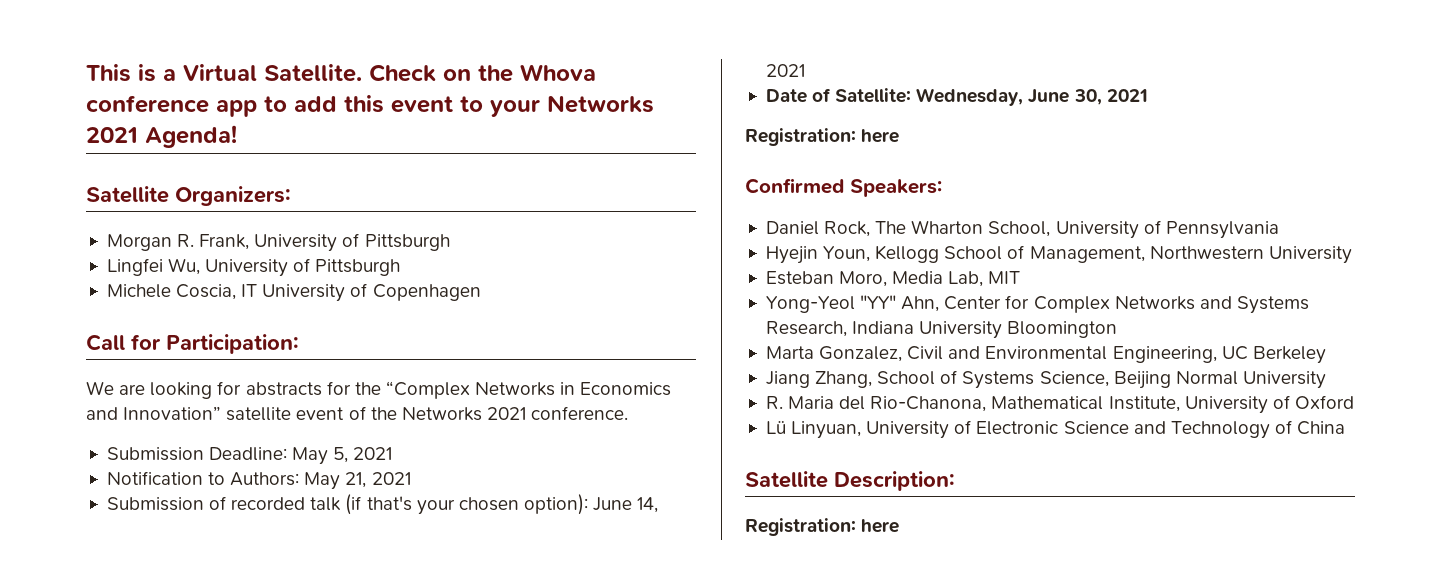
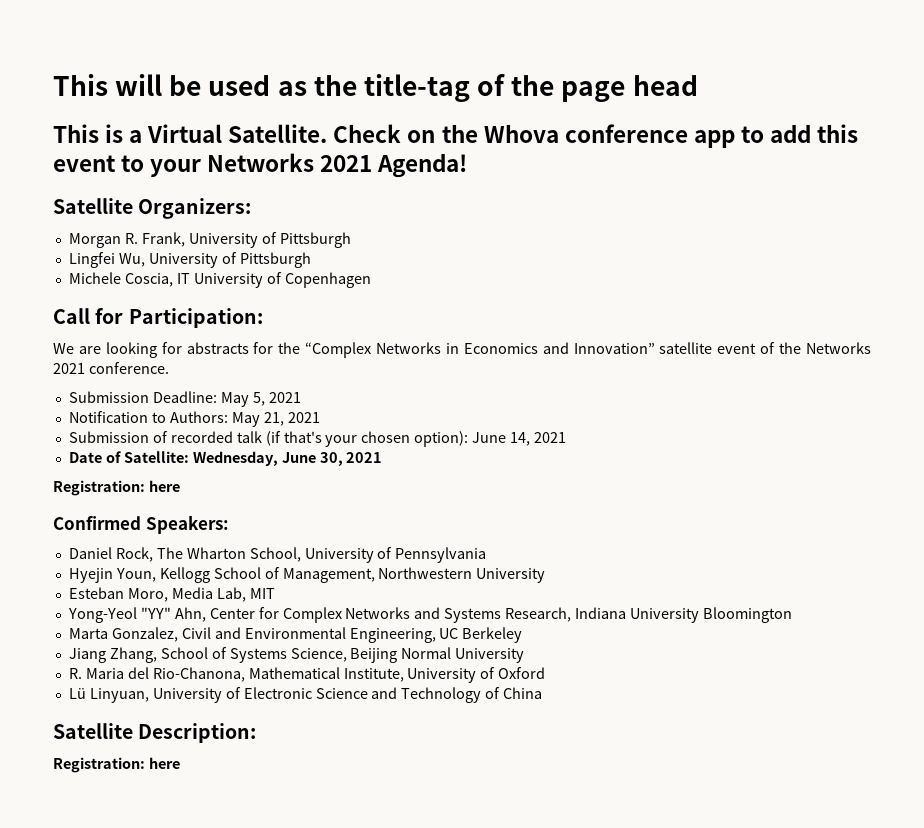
[86,64,131,82] This -> [53,74,698,102] [53,124,99,143] This will be used as the title-tag of the page head // This

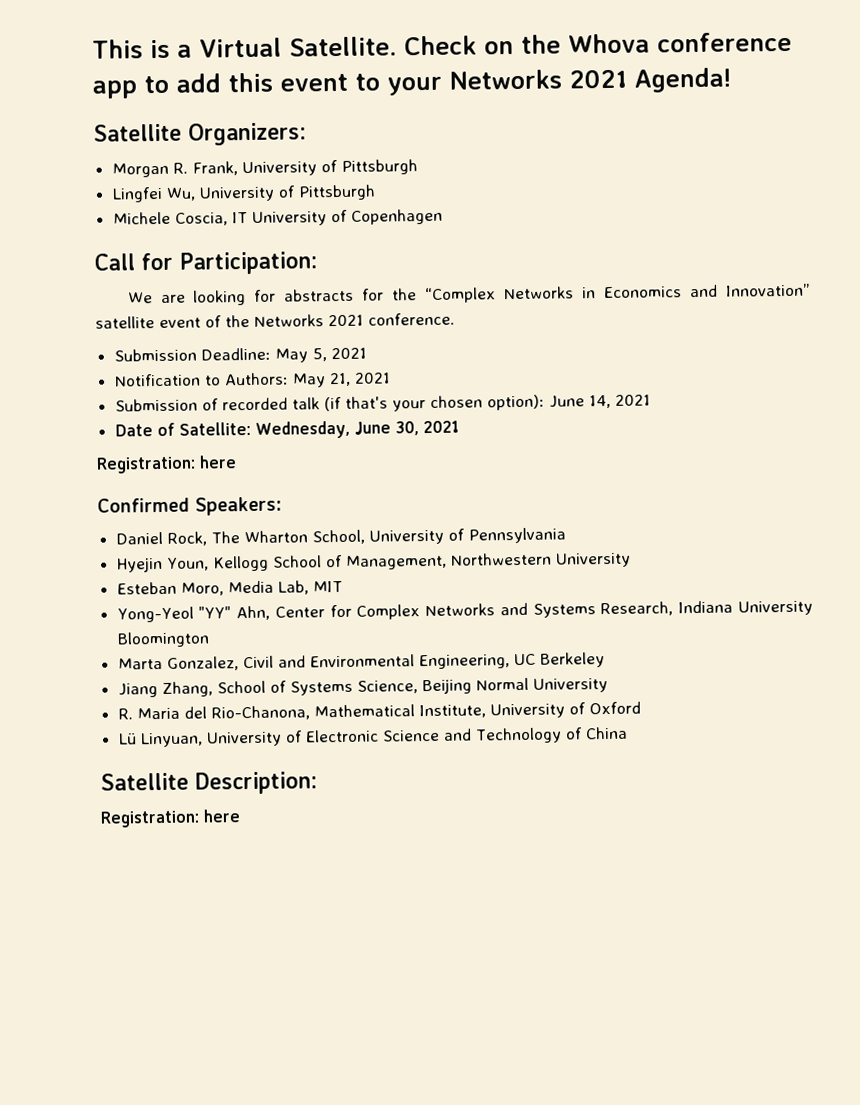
[53,74,698,102] [53,124,99,143] This will be used as the title-tag of the page head // This -> [92,39,143,59] This

